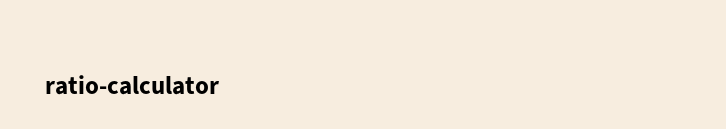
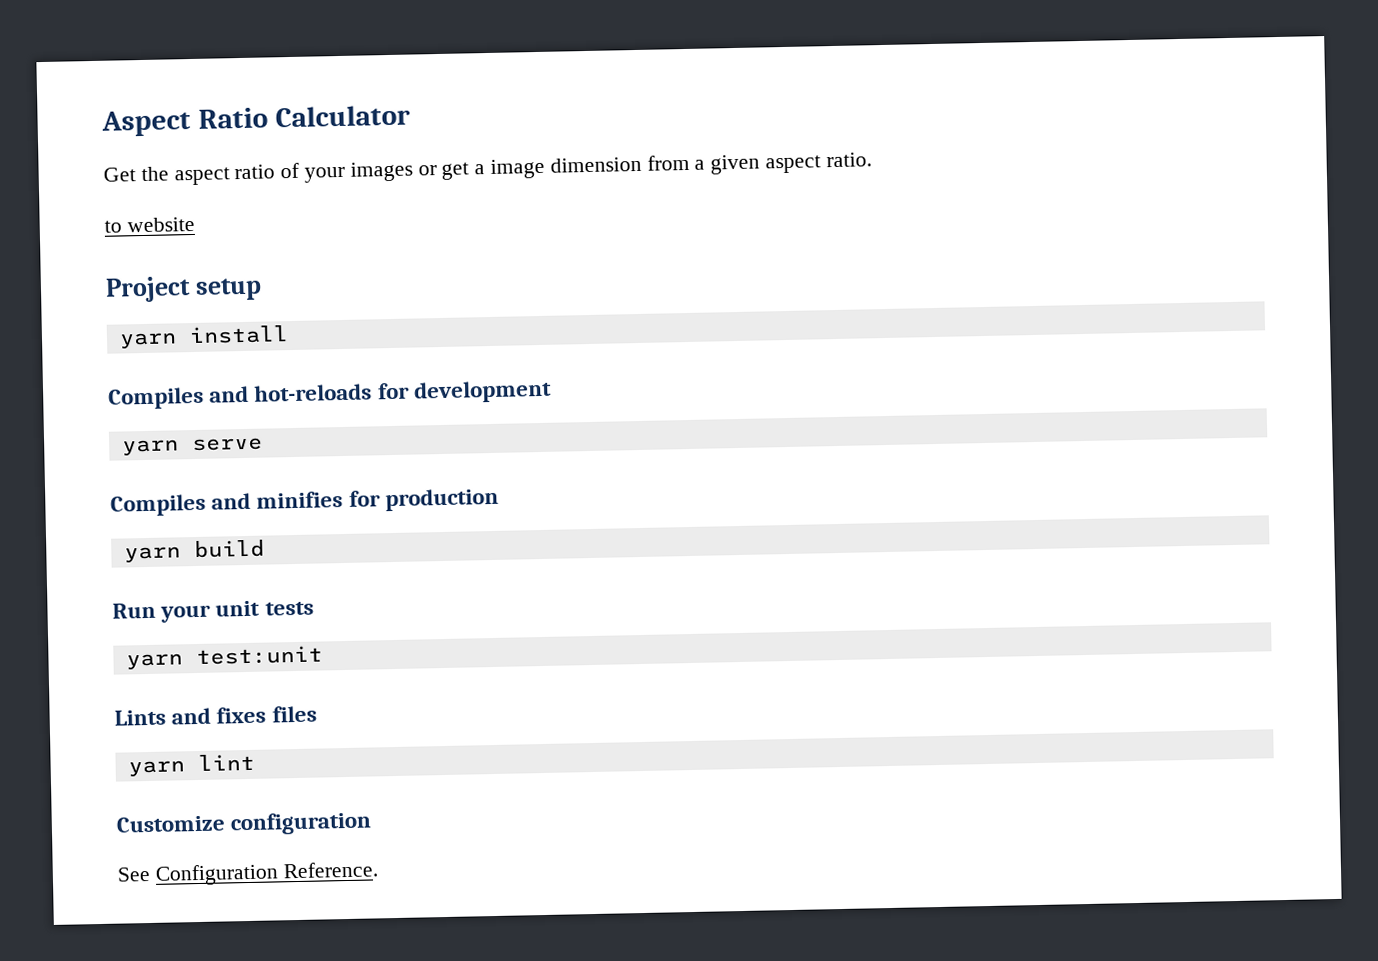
[45,75,219,95] ratio-calculator -> [101,104,411,137] [103,152,872,186] [104,216,195,233] [105,276,263,303] [118,325,289,349] [108,379,552,410] [121,437,263,456] [110,487,499,517] [123,539,265,563] [112,600,314,623] [125,645,323,670] [114,705,317,726] [127,753,255,777] [116,811,373,836] [117,861,378,886] Aspect Ratio Calculator // Get the aspect ratio of your images or get a image dimension from a given aspect ratio. // to website // Project setup // yarn install // Compiles and hot-reloads for development // yarn serve // Compiles and minifies for production // yarn build // Run your unit tests // yarn test:unit // Lints and fixes files // yarn lint // Customize configuration // See Configuration Reference.

